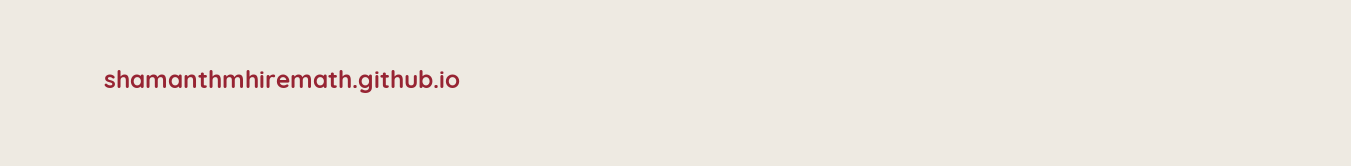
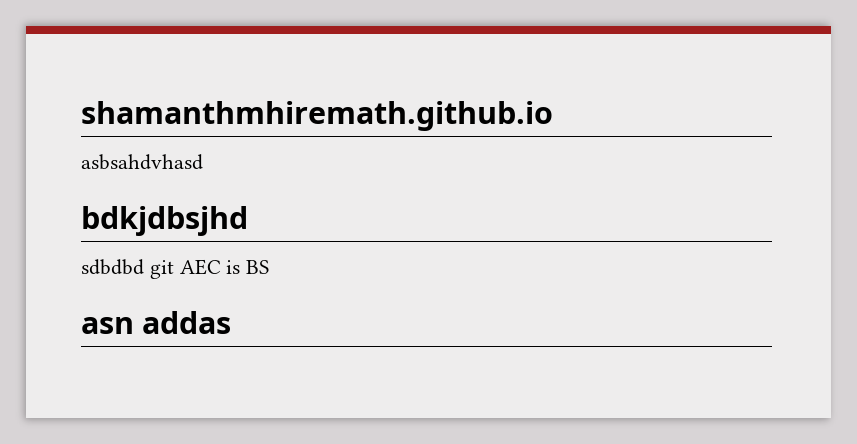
(460, 81) none -> [81,154,203,170] [81,206,248,236] [81,259,270,279] [81,311,232,334] // asbsahdvhasd // bdkjdbsjhd // sdbdbd git AEC is BS // asn addas

